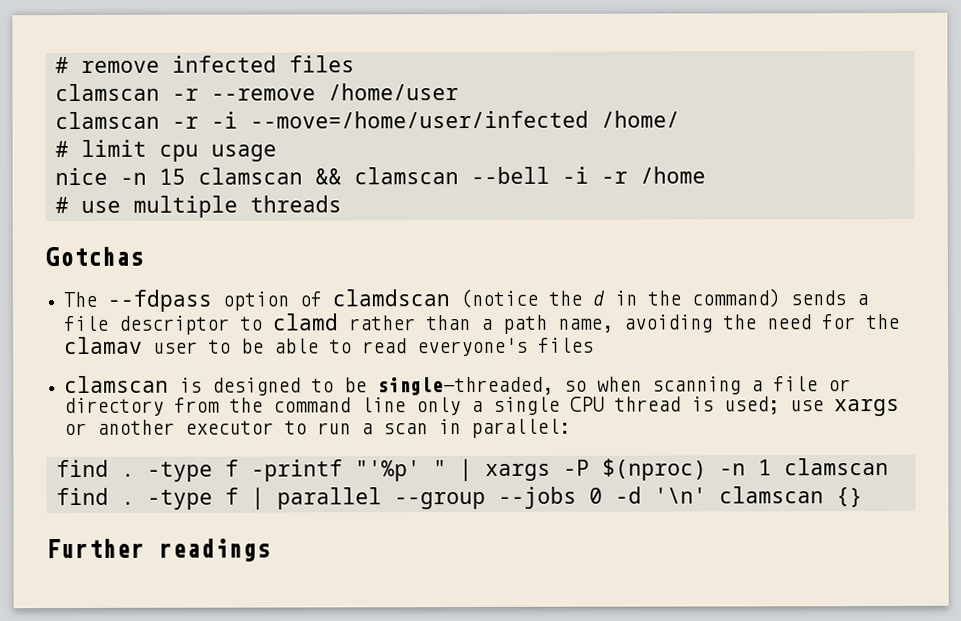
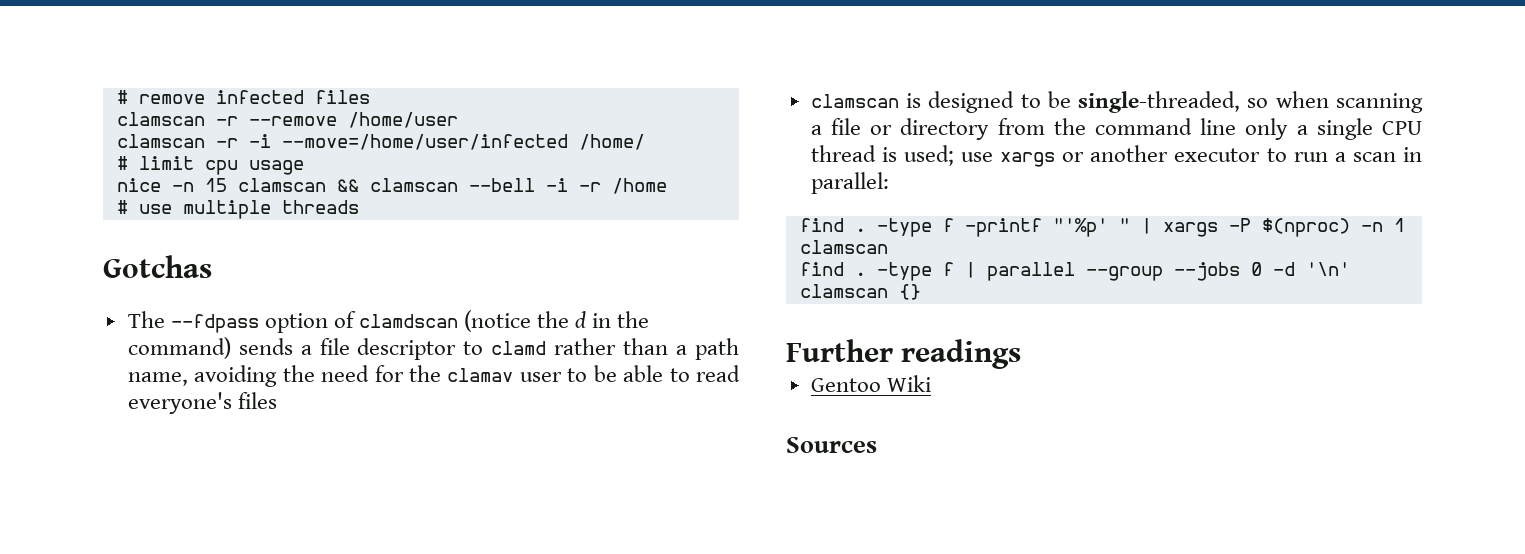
(271, 550) none -> [810,375,931,392] [786,437,877,453] // Gentoo Wiki // Sources

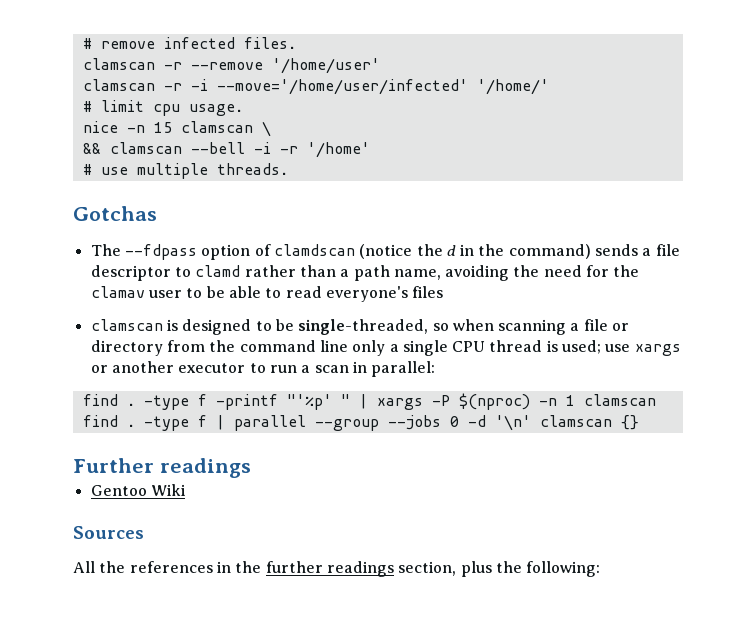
[314,90,370,104] files -> [243,37,296,49] files.
[347,112,458,128] /home/user -> [271,58,380,74] '/home/user'
[281,134,645,150] --move=/home/user/infected /home/ -> [216,79,549,95] --move='/home/user/infected' '/home/'
[248,160,304,175] usage -> [188,104,243,116] usage.
(326, 185) none -> [261,121,271,137] \ //
[611,178,667,194] /home -> [306,142,370,158] '/home'
[281,200,359,214] threads -> [216,163,288,175] threads.
(877, 445) none -> [73,561,601,577] // All the references in the further readings section, plus the following:

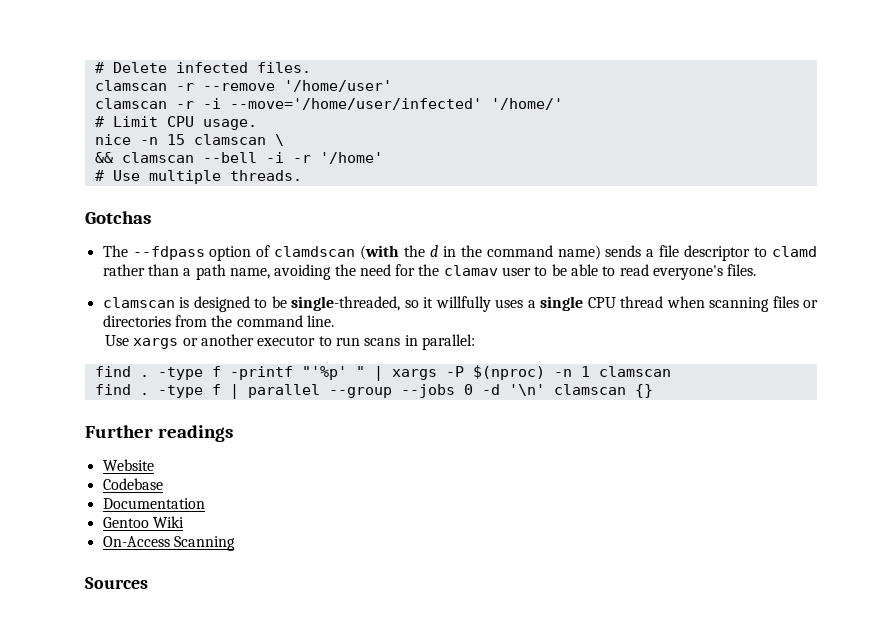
[82,38,155,49] # remove -> [94,62,167,73] # Delete
[100,100,180,116] limit cpu -> [112,116,194,127] Limit CPU
[100,167,128,175] use -> [112,170,140,181] Use
[359,244,413,259] (notice -> [360,245,400,260] (with
[508,244,591,259] command) -> [486,245,601,260] command name)
[412,286,444,298] files -> [727,264,757,276] files.
[452,319,630,335] [90,340,631,356] when scanning a file or directory from the command line only a single CPU thread is used; use -> [423,296,818,312] [102,315,334,327] [105,335,130,346] it willfully uses a single CPU thread when scanning files or directories from the command line. // Use
[301,365,349,373] a scan -> [364,338,401,346] scans
(251, 468) none -> [102,459,154,471] [102,478,163,490] [102,498,205,509] // Website // Codebase // Documentation
(186, 490) none -> [102,536,235,551] // On-Access Scanning
[73,561,601,577] // All the references in the further readings section, plus the following: -> (148, 583) none

